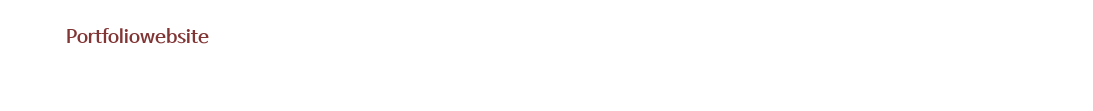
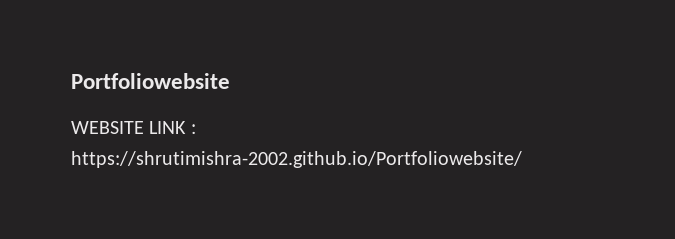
(209, 36) none -> [71,121,196,134] [71,151,522,168] // WEBSITE LINK : https://shrutimishra-2002.github.io/Portfoliowebsite/

